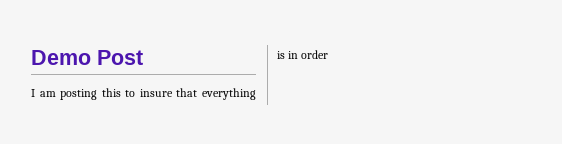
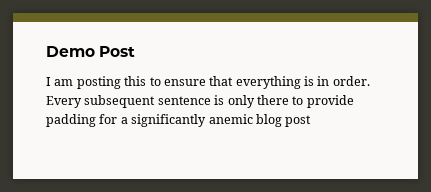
[139,89,173,97] insure -> [163,79,206,86] ensure
[301,50,329,59] order -> [332,76,370,86] [46,95,354,108] [46,114,312,127] order. Every subsequent sentence is only there to provide padding for a significantly anemic blog post

